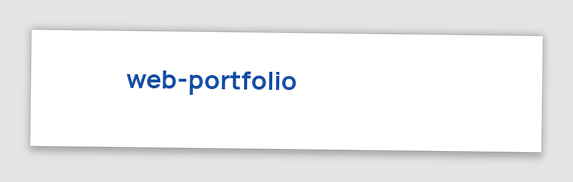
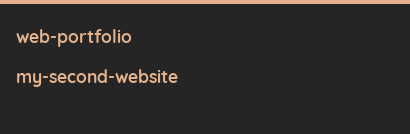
(298, 83) none -> [16,69,178,87] // my-second-website

